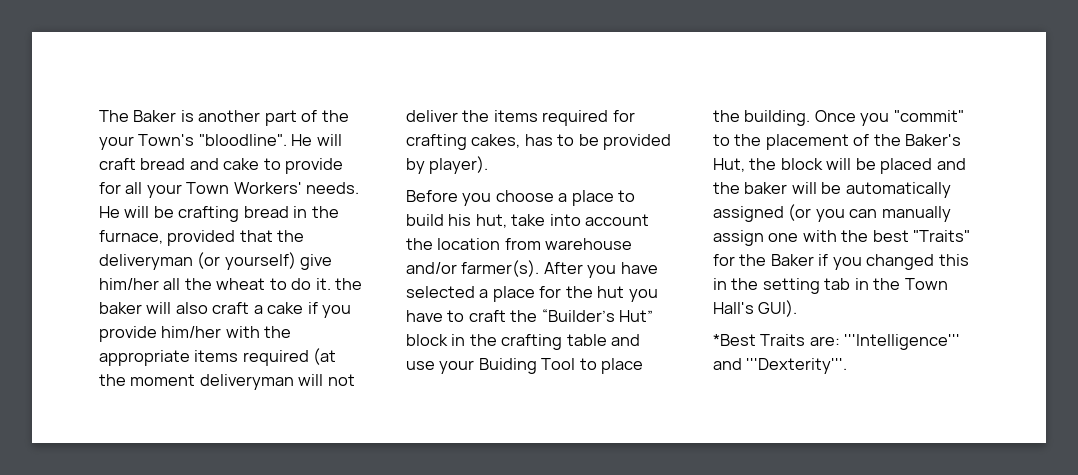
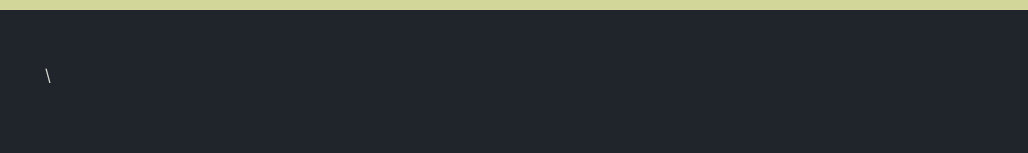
[99,110,349,126] [99,134,342,150] [99,158,344,174] [99,182,360,198] [99,206,339,222] [99,230,305,246] [99,252,333,270] [99,278,363,290] [99,302,352,318] [99,326,292,342] [99,348,337,366] [99,374,355,390] [406,110,635,126] [406,134,672,150] [406,156,489,174] [406,190,636,206] [406,214,650,228] [406,238,633,250] [406,260,658,278] [406,286,658,302] [406,309,654,322] [406,334,641,350] [406,358,644,374] [713,110,964,126] [713,134,962,150] [713,158,966,174] [713,182,951,198] [713,204,951,222] [713,230,971,246] [713,254,969,270] [713,278,948,294] [713,300,798,317] [713,334,961,350] [713,358,848,374] The Baker is another part of the your Town's "bloodline". He will craft bread and cake to provide for all your Town Workers' needs. He will be crafting bread in the furnace, provided that the deliveryman (or yourself) give him/her all the wheat to do it. the baker will also craft a cake if you provide him/her with the appropriate items required (at the moment deliveryman will not deliver the items required for crafting cakes, has to be provided by player). // Before you choose a place to build his hut, take into account the location from warehouse and/or farmer(s). After you have selected a place for the hut you have to craft the “Builder’s Hut” block in the crafting table and use your Buiding Tool to place the building. Once you "commit" to the placement of the Baker's Hut, the block will be placed and the baker will be automatically assigned (or you can manually assign one with the best "Traits" for the Baker if you changed this in the setting tab in the Town Hall's GUI). // *Best Traits are: '''Intelligence''' and '''Dexterity'''. -> [45,68,51,83] \

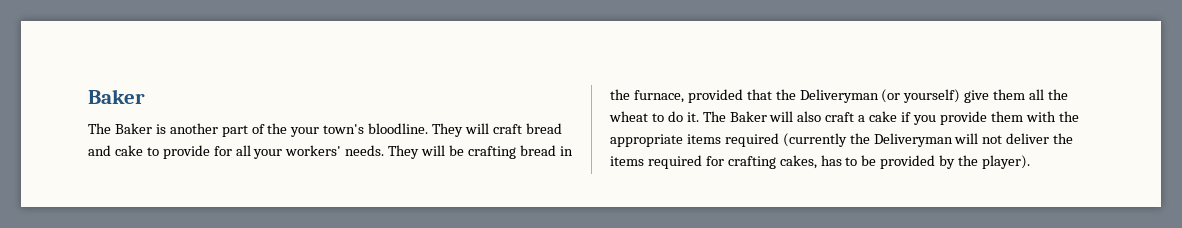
[45,68,51,83] \ -> [88,89,145,104] [88,123,562,137] [88,145,573,159] [610,89,1069,103] [609,111,1079,125] [610,133,1074,147] [610,155,1031,169] Baker // The Baker is another part of the your town's bloodline. They will craft bread and cake to provide for all your workers' needs. They will be crafting bread in the furnace, provided that the Deliveryman (or yourself) give them all the wheat to do it. The Baker will also craft a cake if you provide them with the appropriate items required (currently the Deliveryman will not deliver the items required for crafting cakes, has to be provided by the player).

